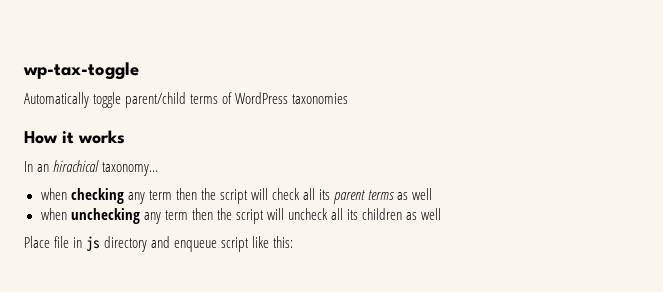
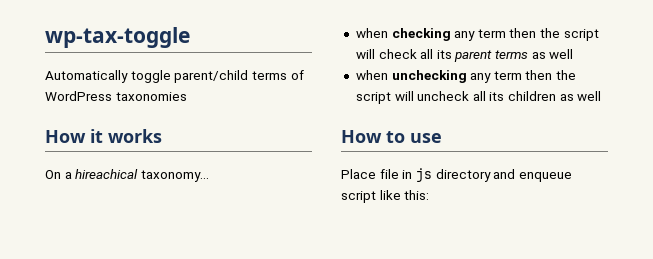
[24,160,100,172] In an hirachical -> [45,169,139,179] On a hireachical
(442, 214) none -> [341,130,442,143] // How to use

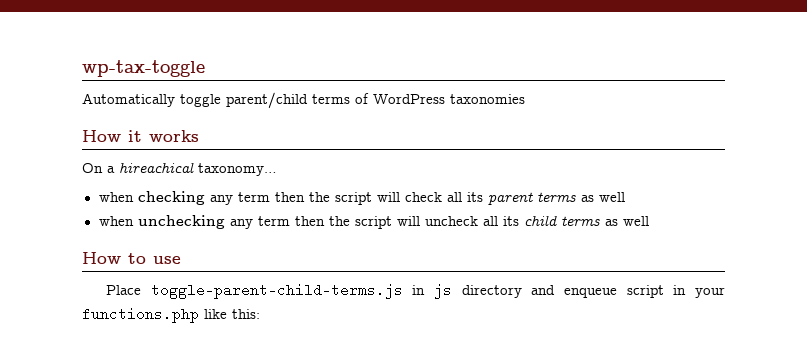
[508,91,557,101] children -> [523,215,600,226] child terms
[379,169,399,179] file -> [150,283,403,299] toggle-parent-child-terms.js
(376, 197) none -> [673,285,725,298] [82,307,199,323] in your functions.php

